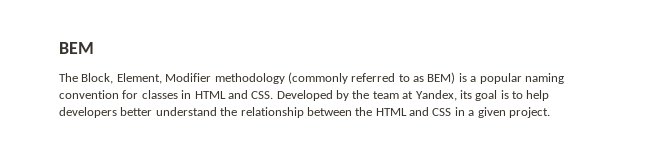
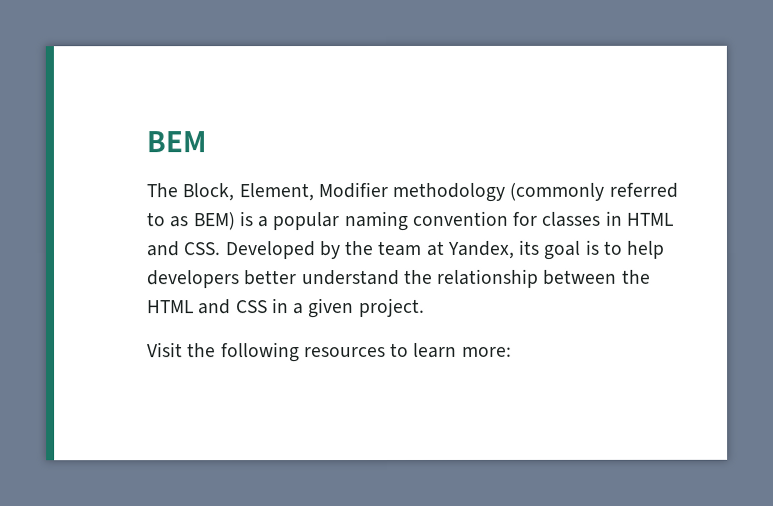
(550, 112) none -> [147,342,512,363] // Visit the following resources to learn more:

